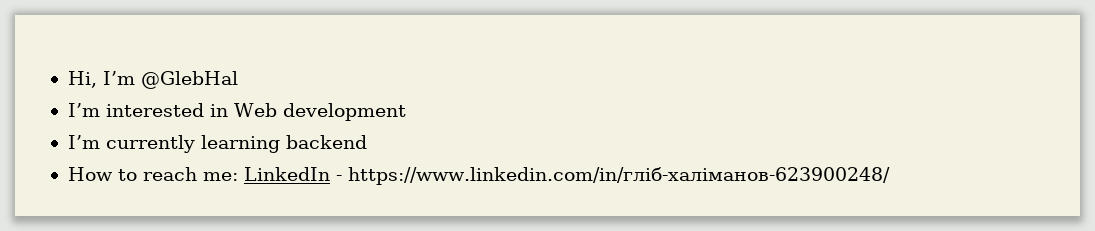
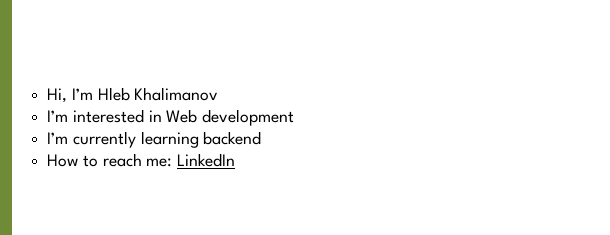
[140,71,238,89] @GlebHal -> [97,87,219,101] Hleb Khalimanov
[335,167,890,185] - https://www.linkedin.com/in/гліб-халіманов-623900248/ -> (236, 160) none

